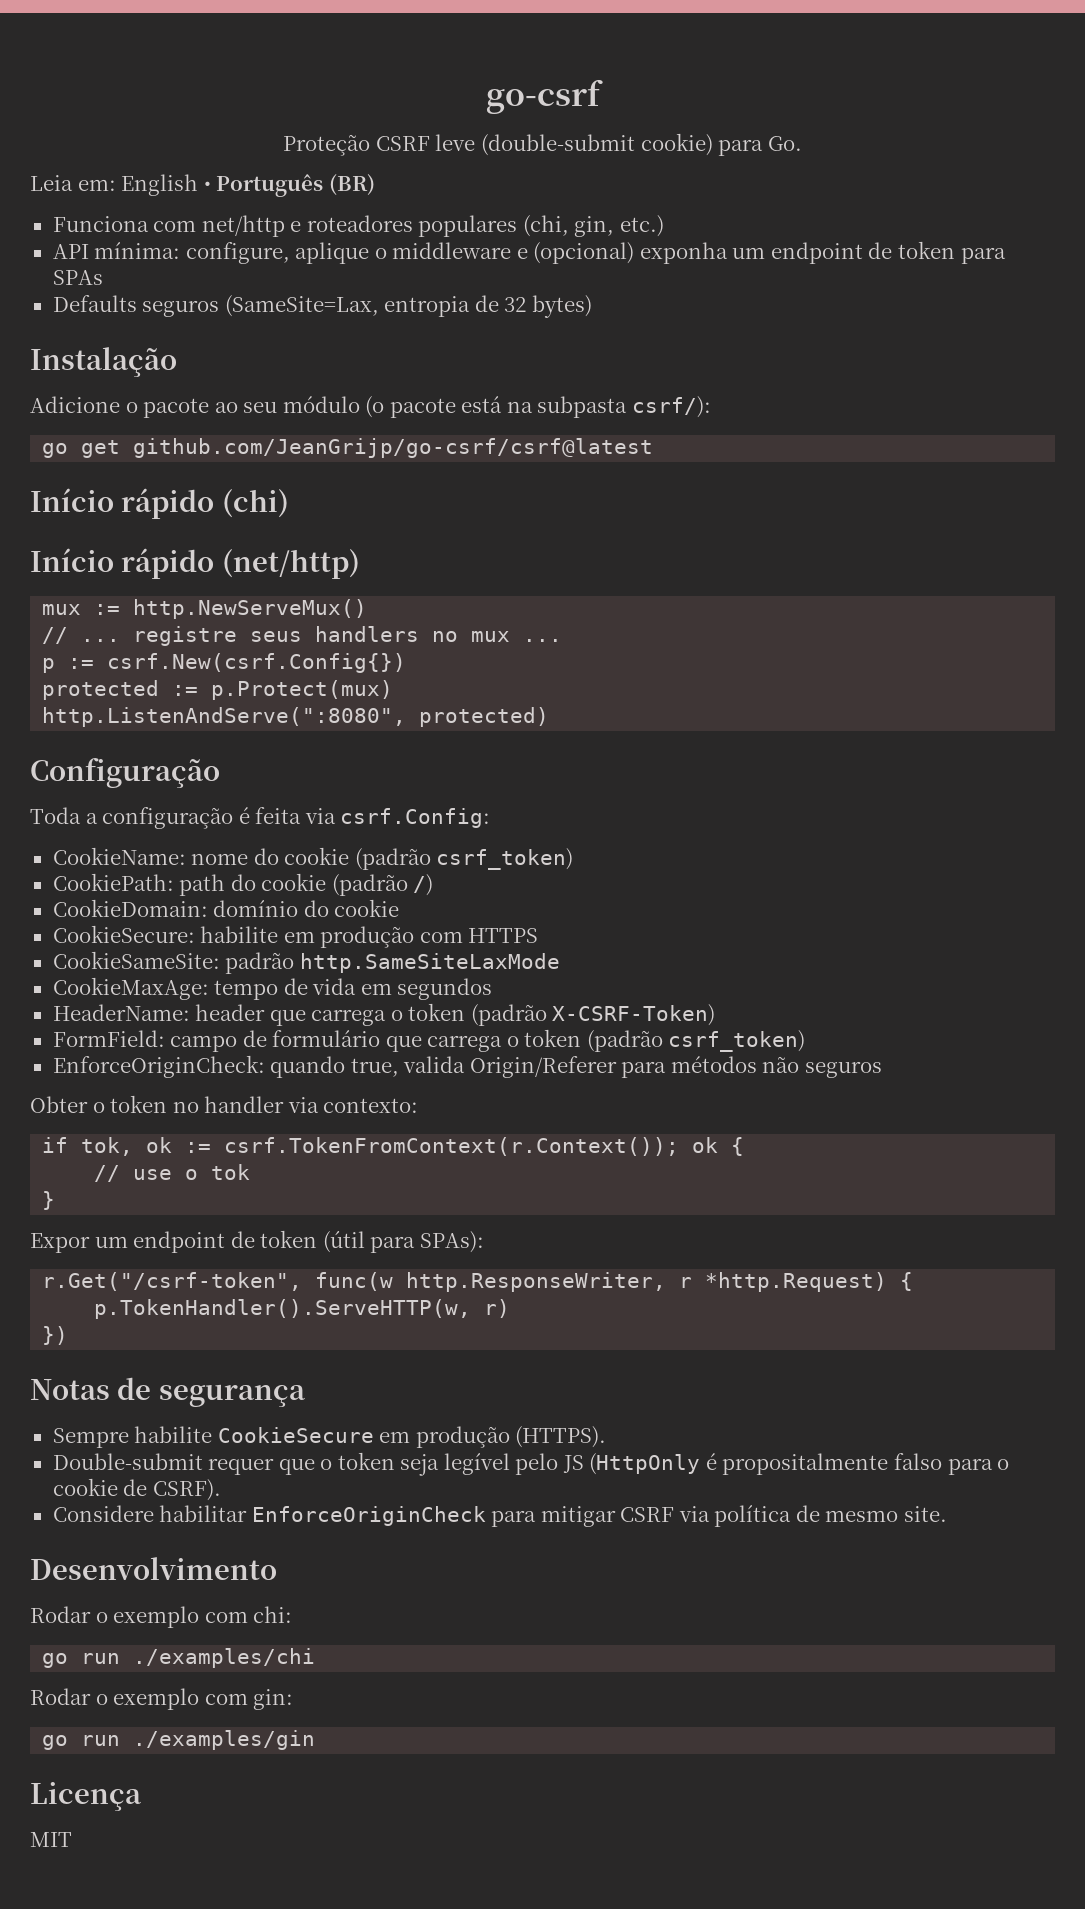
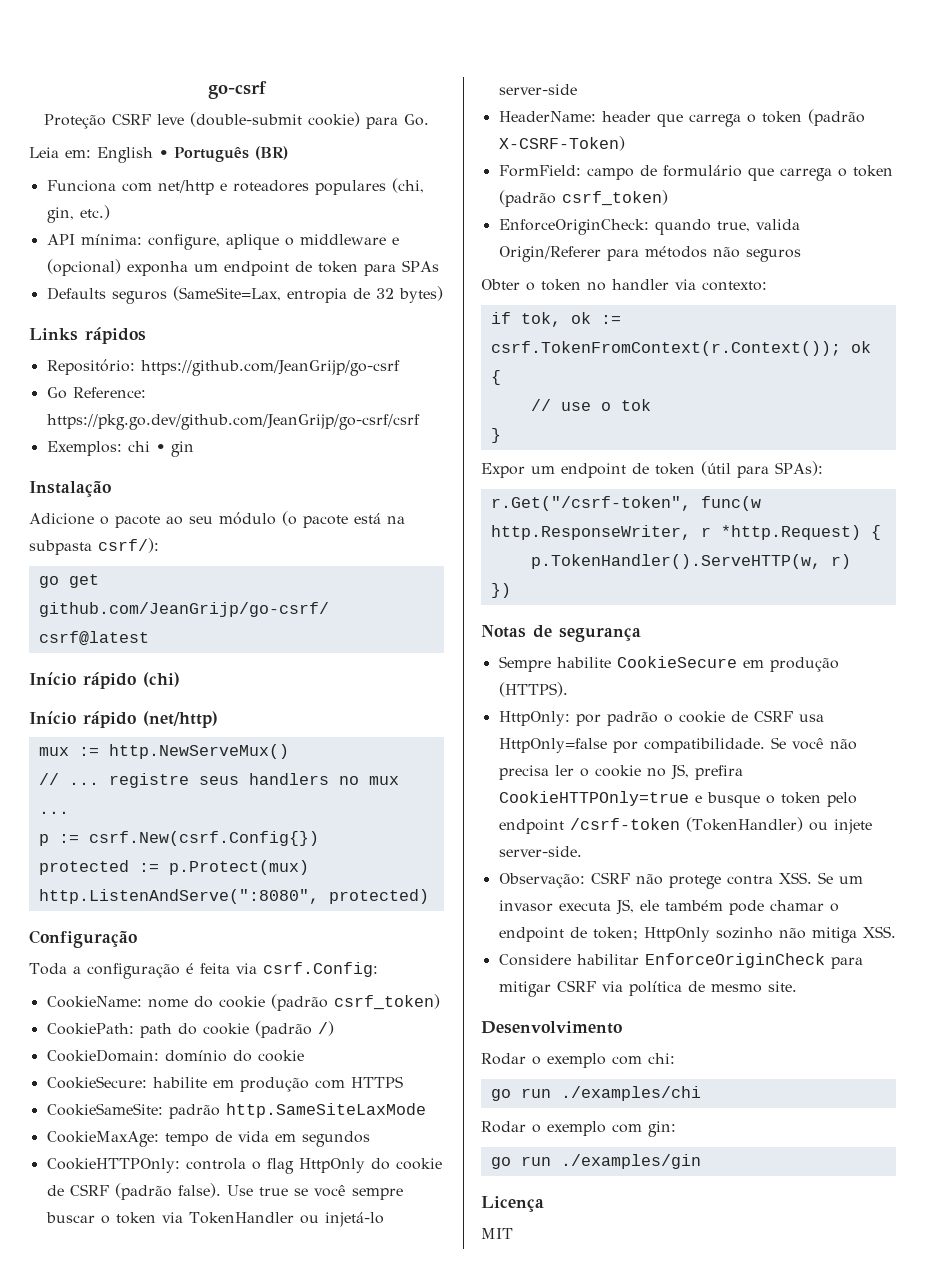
(592, 306) none -> [29,327,146,344] [46,359,400,376] [46,387,146,399] [46,414,420,430] [46,441,194,457] // Links rápidos // Repositório: https://github.com/JeanGrijp/go-csrf // Go Reference: https://pkg.go.dev/github.com/JeanGrijp/go-csrf/csrf // Exemplos: chi • gin
(493, 989) none -> [46,1158,442,1174] [46,1183,403,1200] [45,1212,384,1227] [498,84,577,95] // CookieHTTPOnly: controla o flag HttpOnly do cookie de CSRF (padrão false). Use true se você sempre buscar o token via TokenHandler ou injetá-lo server-side
[52,1452,1010,1476] [52,1478,221,1501] Double-submit requer que o token seja legível pelo JS (HttpOnly é propositalmente falso para o cookie de CSRF). -> [498,710,824,726] [498,737,857,753] [498,764,743,780] [498,791,857,808] [498,817,872,834] [498,846,582,857] [498,872,863,889] [498,899,839,915] [498,926,896,943] HttpOnly: por padrão o cookie de CSRF usa HttpOnly=false por compatibilidade. Se você não precisa ler o cookie no JS, prefira CookieHTTPOnly=true e busque o token pelo endpoint /csrf-token (TokenHandler) ou injete server-side. // Observação: CSRF não protege contra XSS. Se um invasor executa JS, ele também pode chamar o endpoint de token; HttpOnly sozinho não mitiga XSS.

